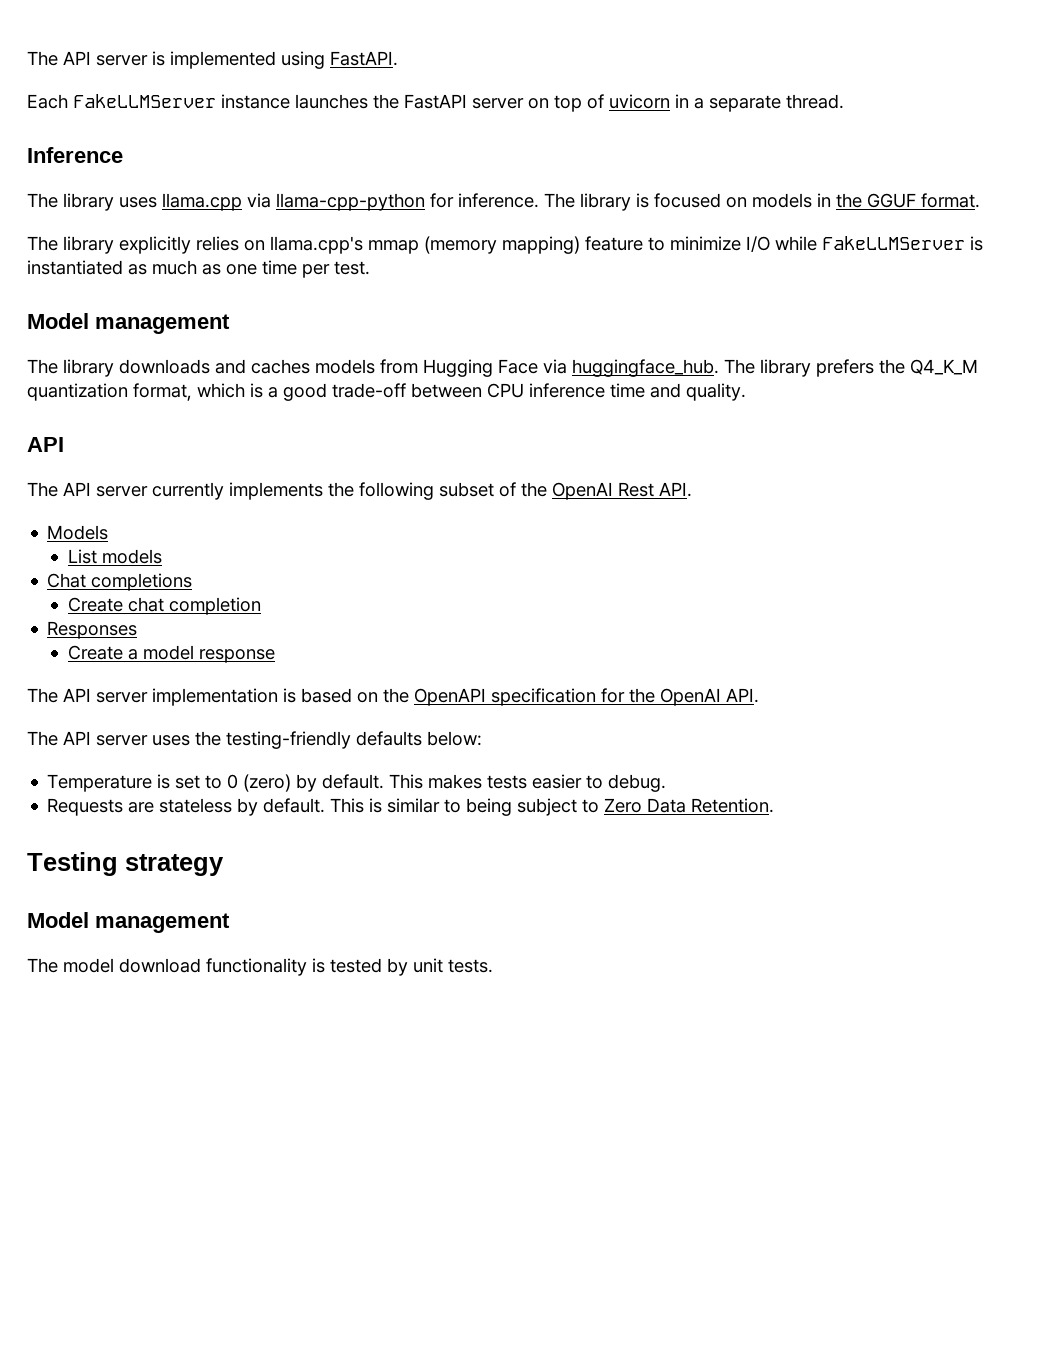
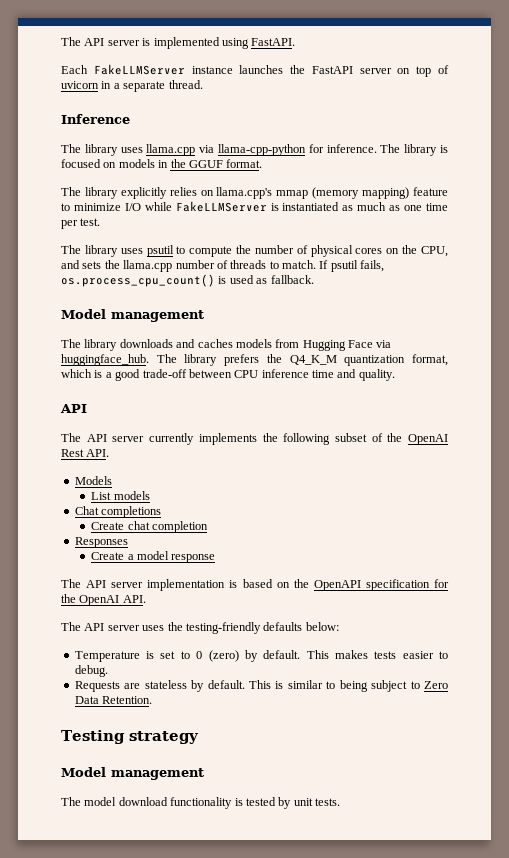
(370, 268) none -> [61,245,449,257] [61,260,385,272] [61,274,314,287] // The library uses psutil to compute the number of physical cores on the CPU, and sets the llama.cpp number of threads to match. If psutil fails, os.process_cpu_count() is used as fallback.

